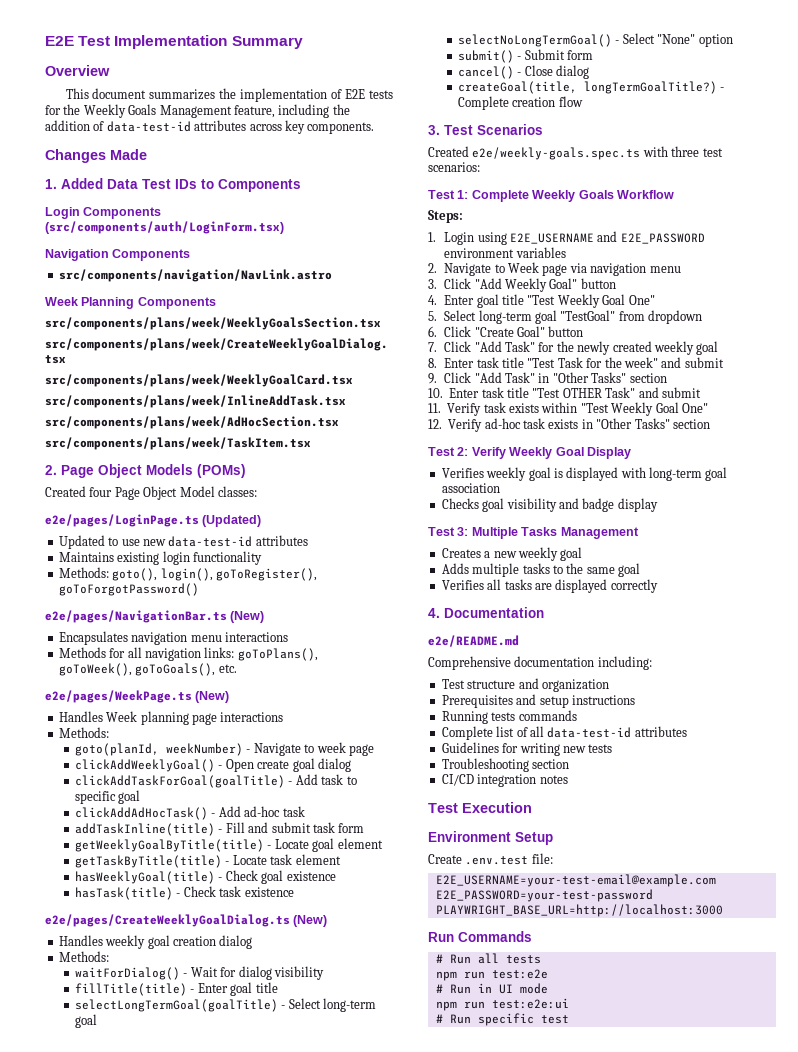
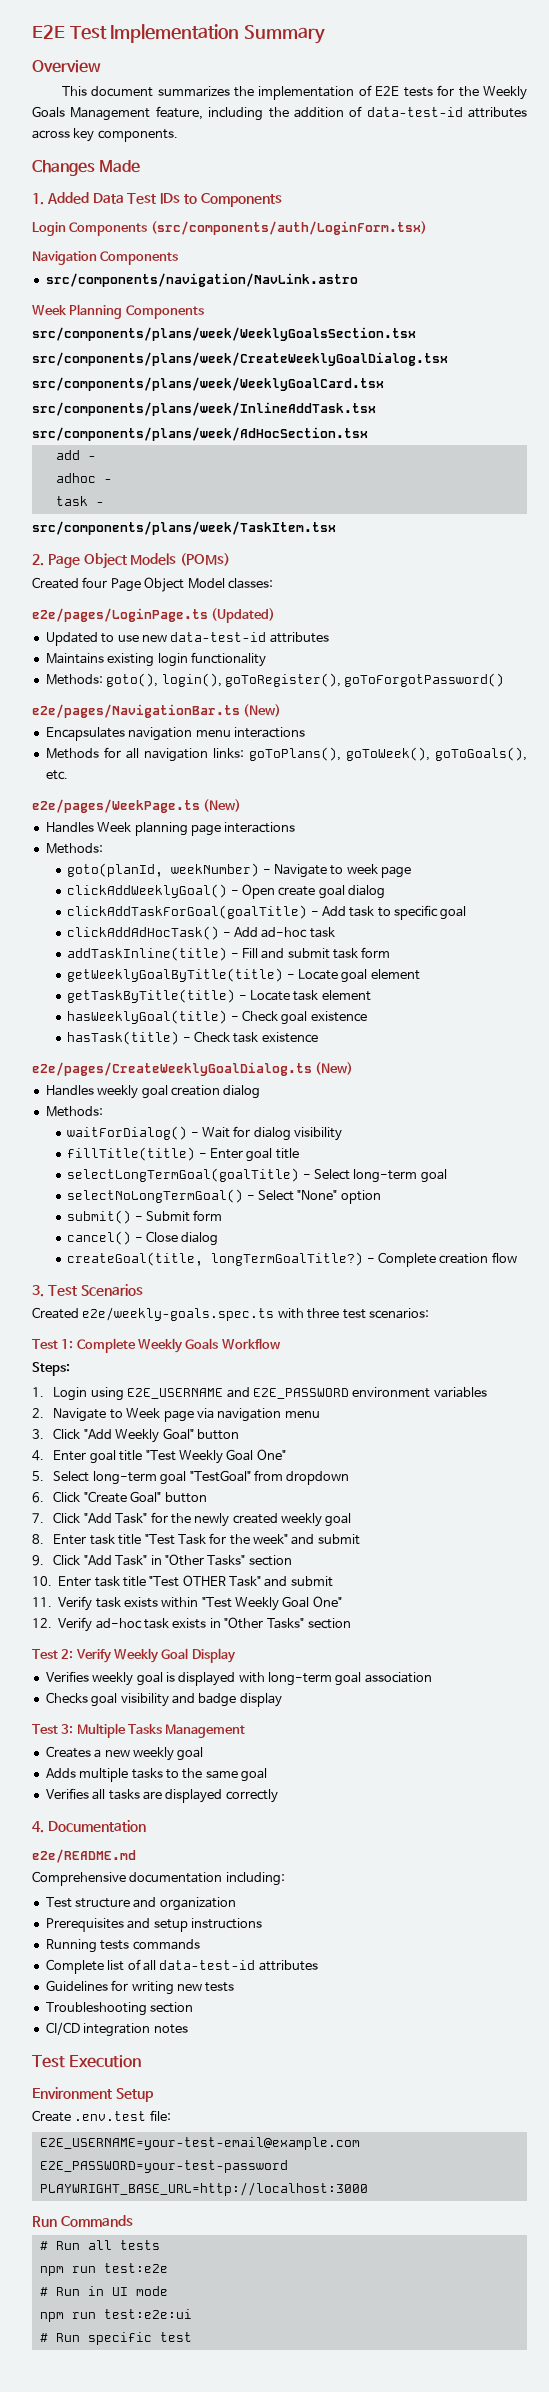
(339, 422) none -> [55,450,96,460] [55,473,112,483] [55,496,104,506] // add - // adhoc - // task -

